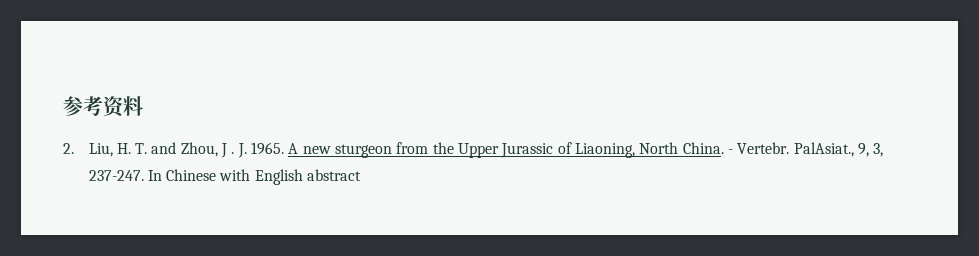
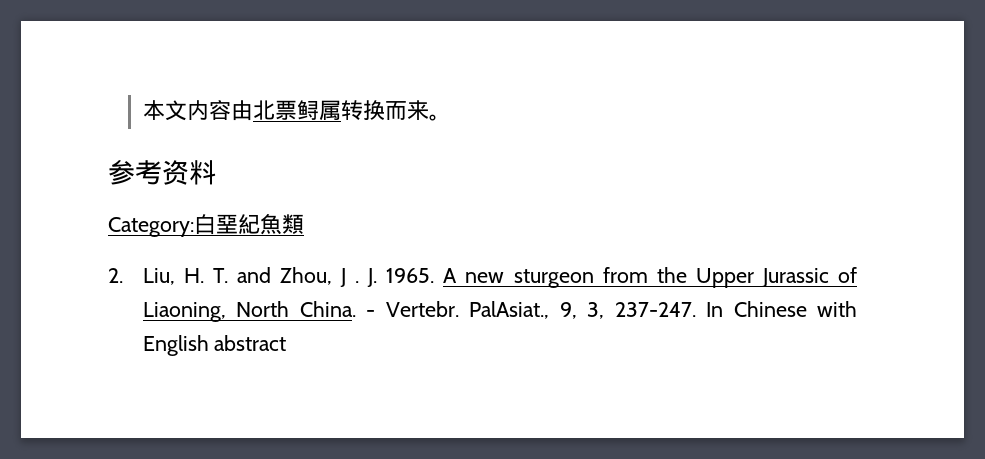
(63, 106) none -> [142,100,451,121] 本文内容由北票鲟属转换而来。 //
(143, 106) none -> [108,213,304,237] // Category:白堊紀魚類

